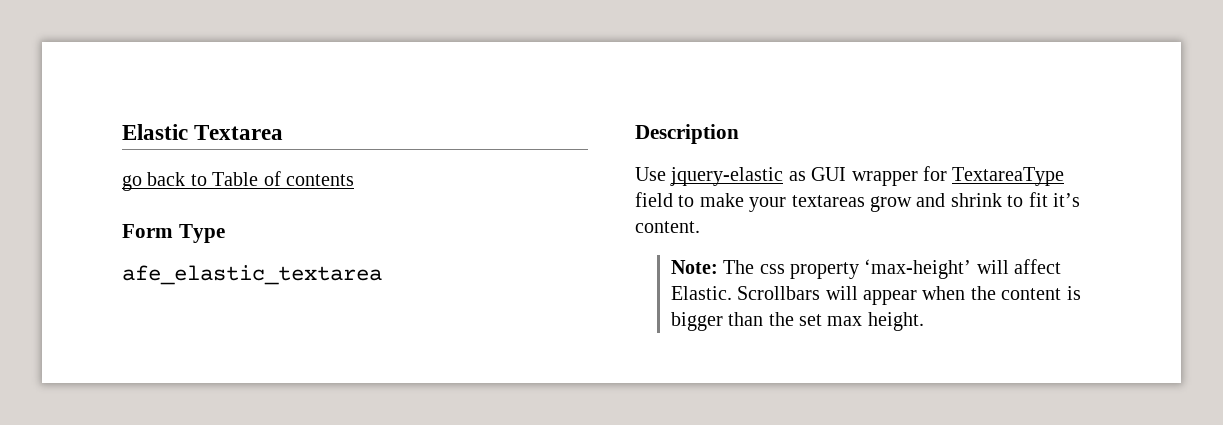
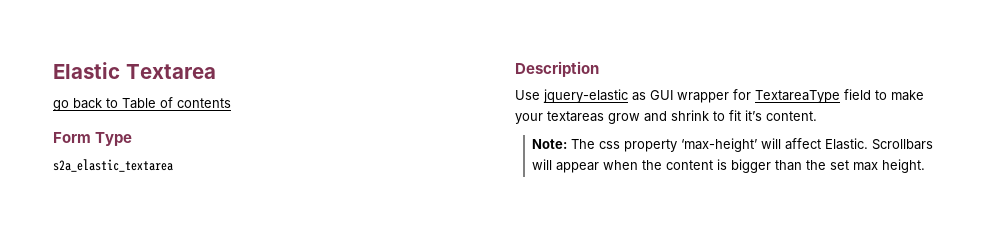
[122,265,382,285] afe_elastic_textarea -> [53,159,173,172] s2a_elastic_textarea

